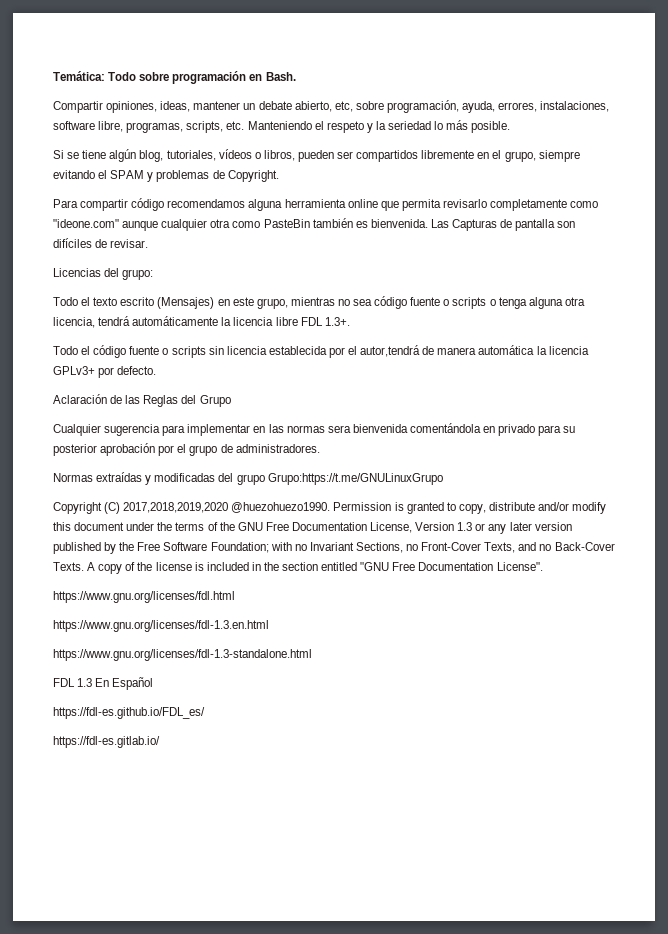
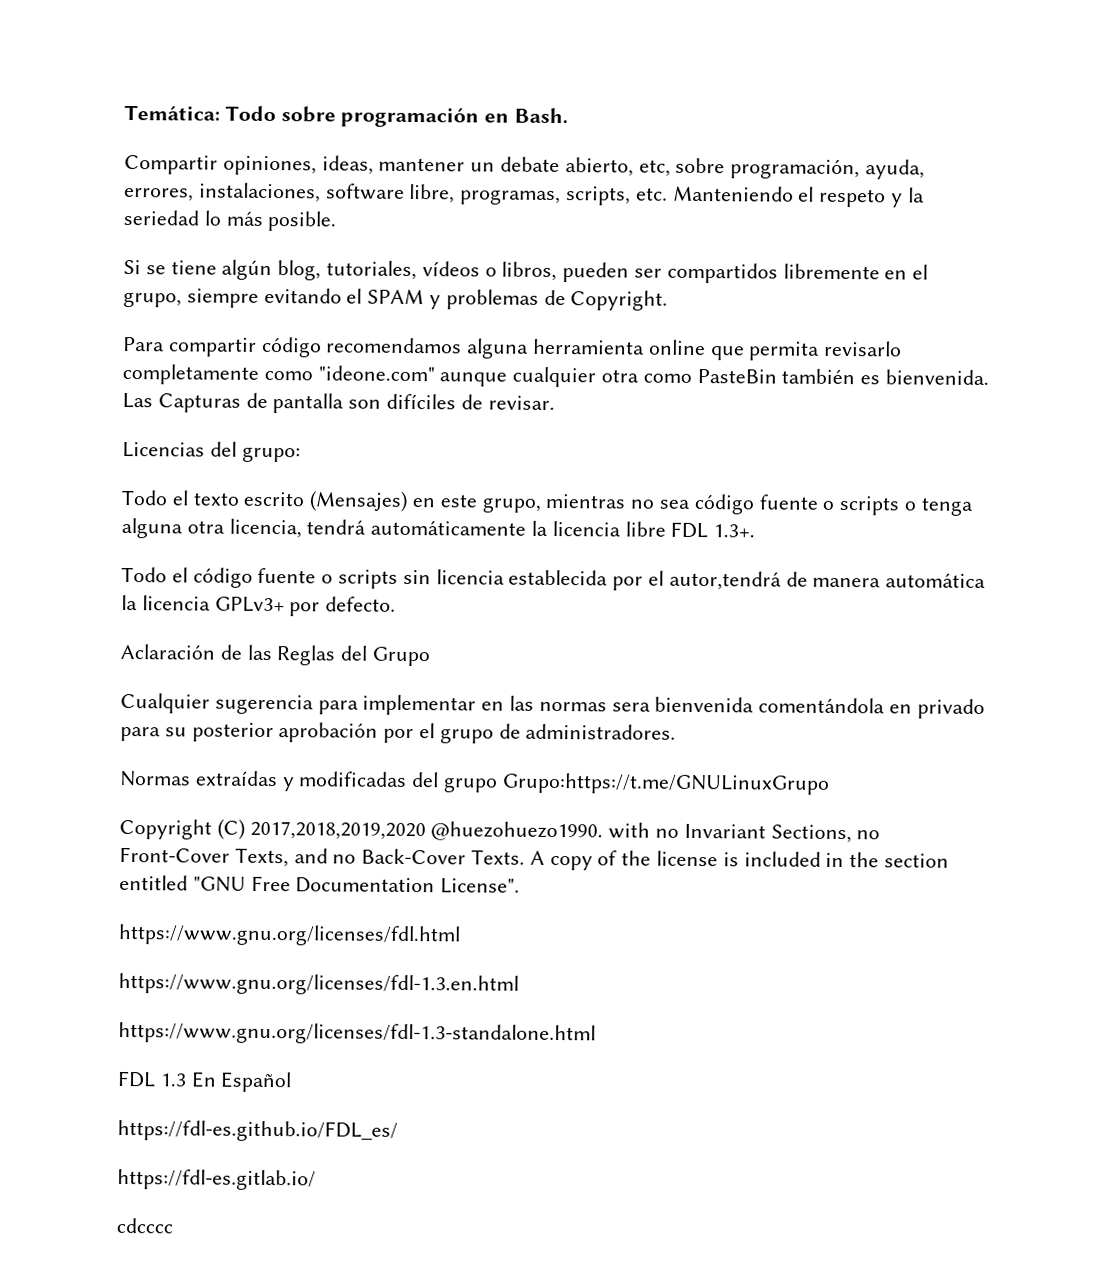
[333,502,607,514] [53,522,572,534] [53,542,269,554] Permission is granted to copy, distribute and/or modify this document under the terms of the GNU Free Documentation License, Version 1.3 or any later version published by the Free Software Foundation; -> (604, 831) none
(160, 742) none -> [116,1217,173,1234] // cdcccc

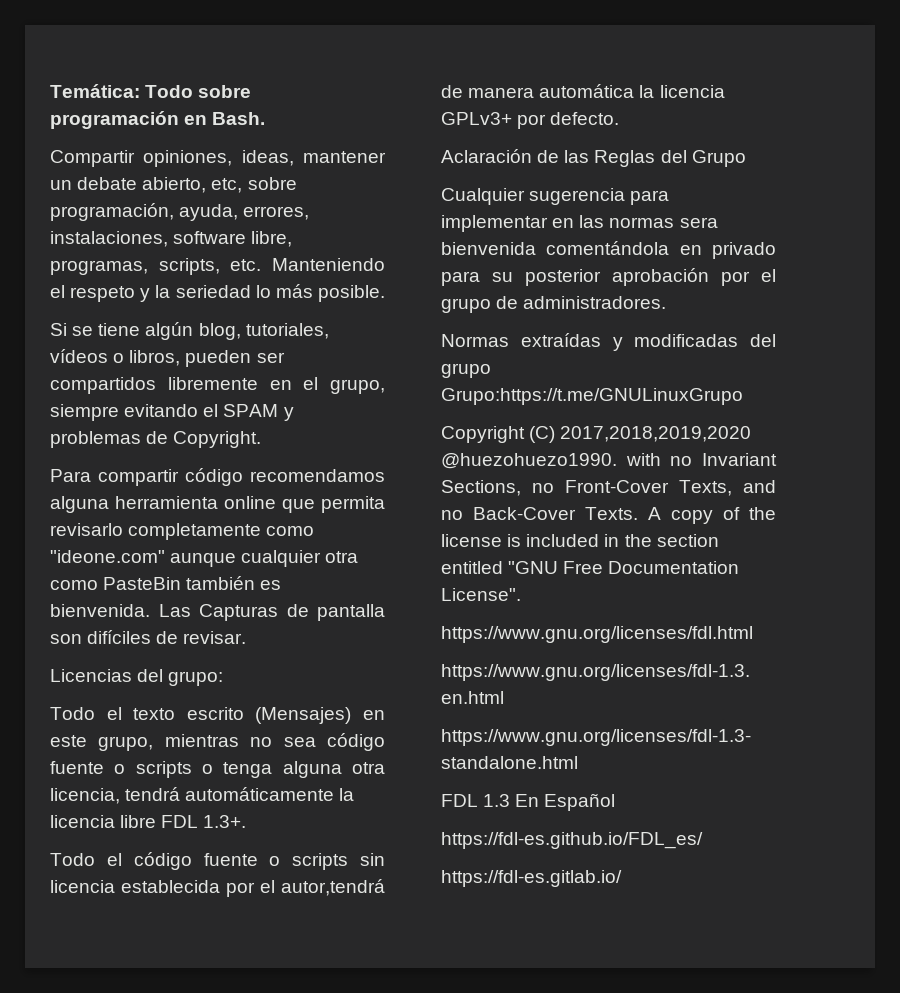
[116,1217,173,1234] // cdcccc -> (622, 878) none

